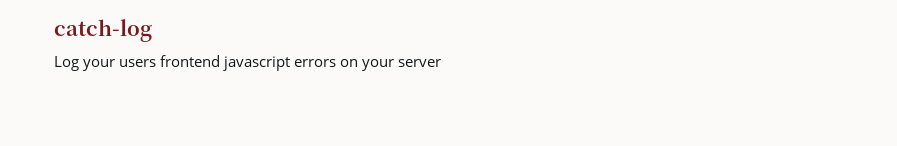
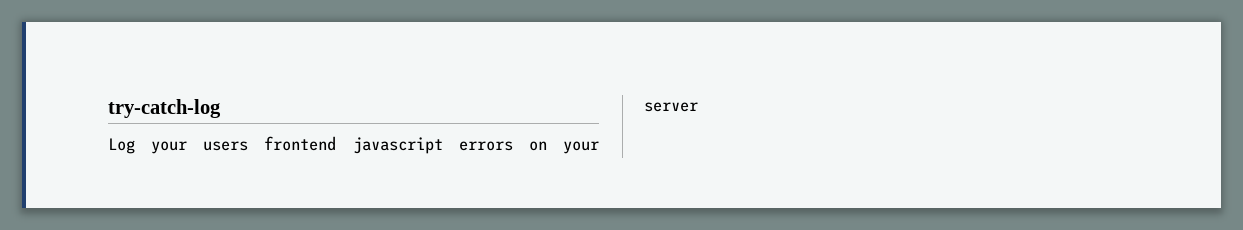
[54,19,152,42] catch-log -> [108,99,221,118] try-catch-log

